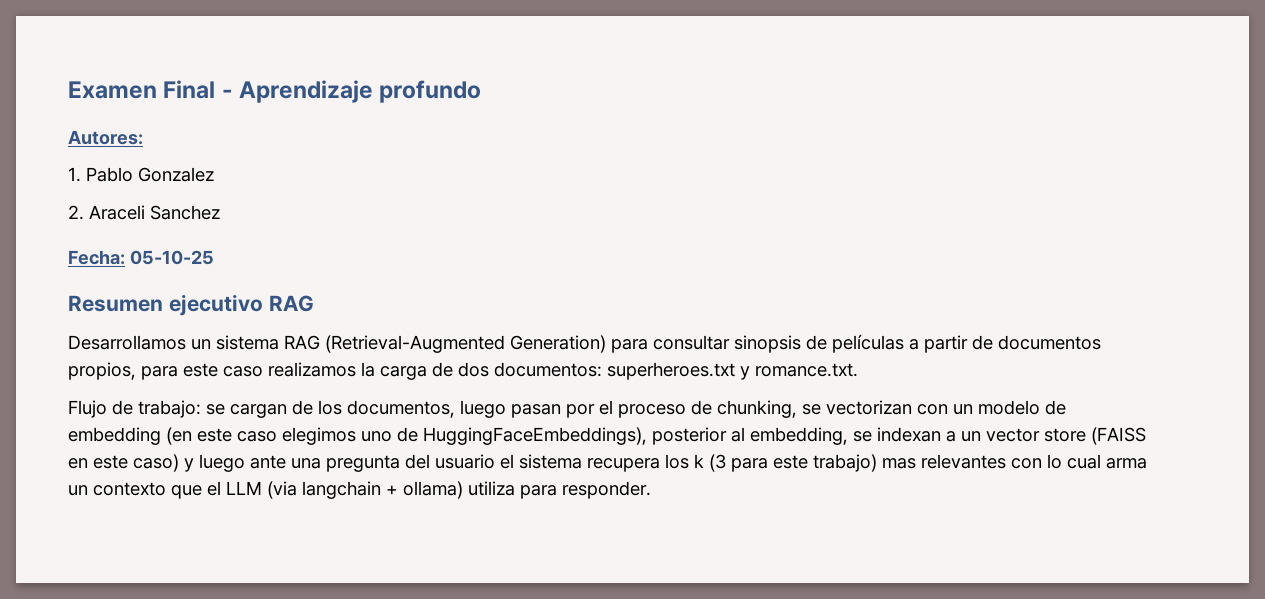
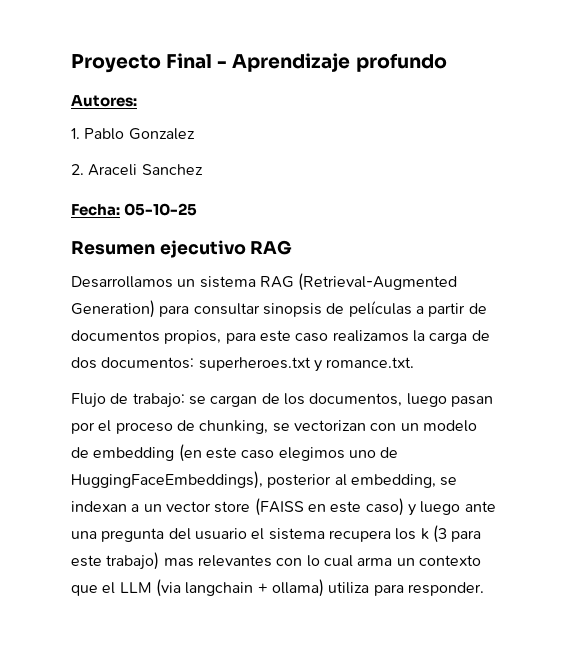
[68,81,157,99] Examen -> [71,54,161,73] Proyecto

